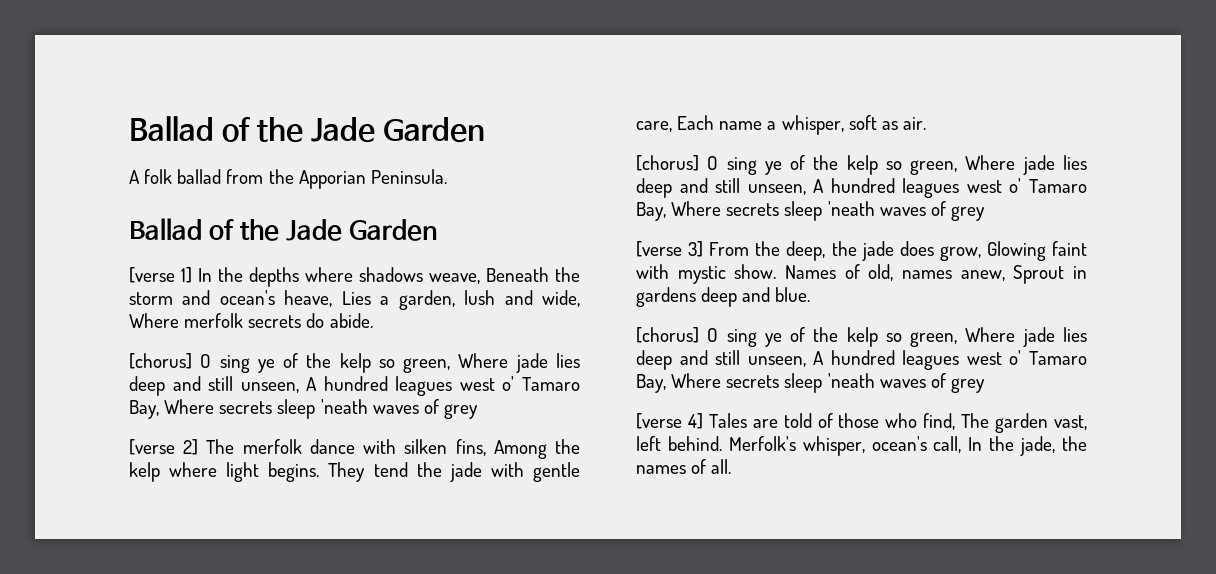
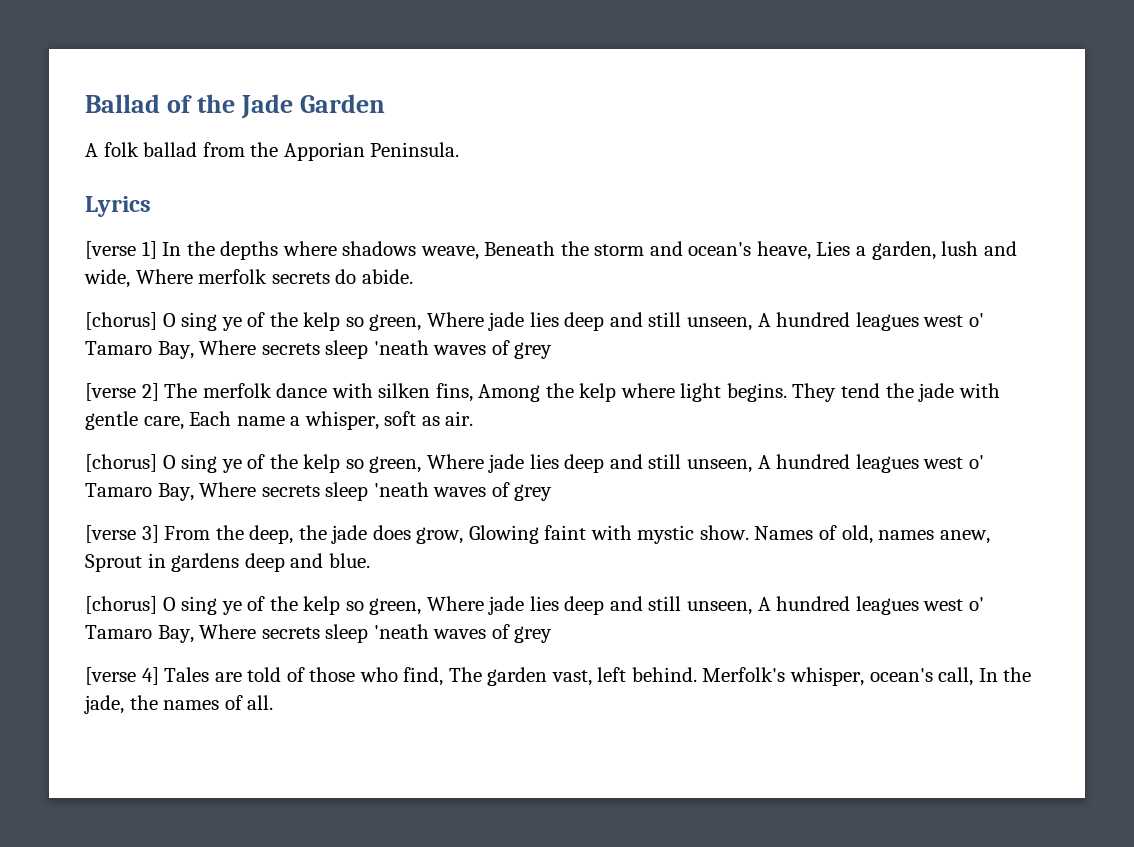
[129,218,438,241] Ballad of the Jade Garden -> [85,196,151,217] Lyrics

